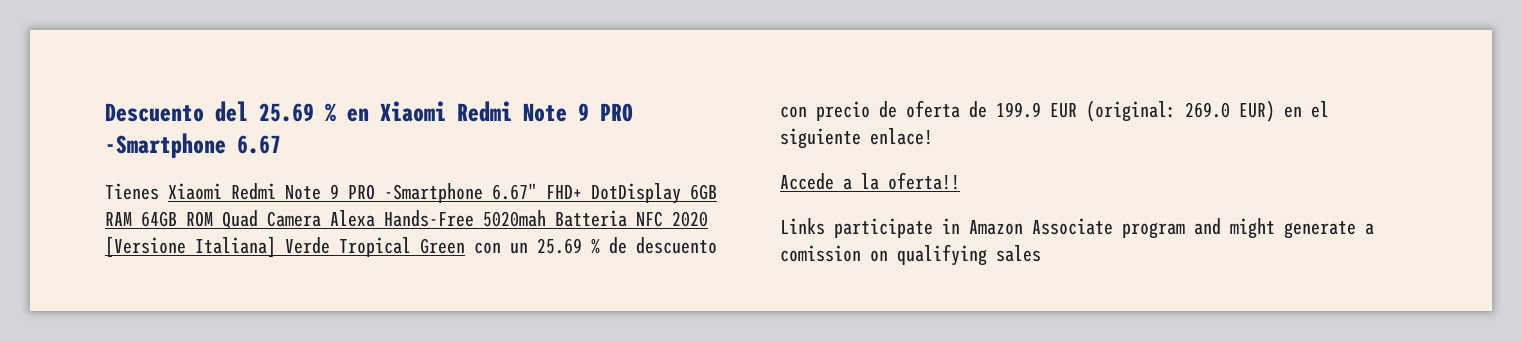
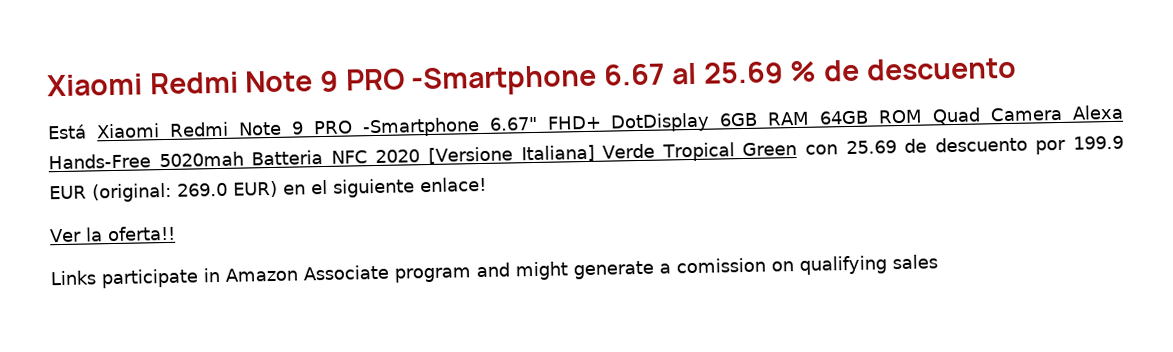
[105,101,369,122] Descuento del 25.69 % en -> (46, 85) none
[105,183,159,200] // Tienes -> [670,56,1017,85] [47,124,87,140] al 25.69 % de descuento // Está
[510,237,717,254] [780,100,987,121] un 25.69 % de descuento con precio de oferta de -> [845,136,1067,155] 25.69 de descuento por
[780,173,852,190] Accede a -> [49,228,82,243] Ver

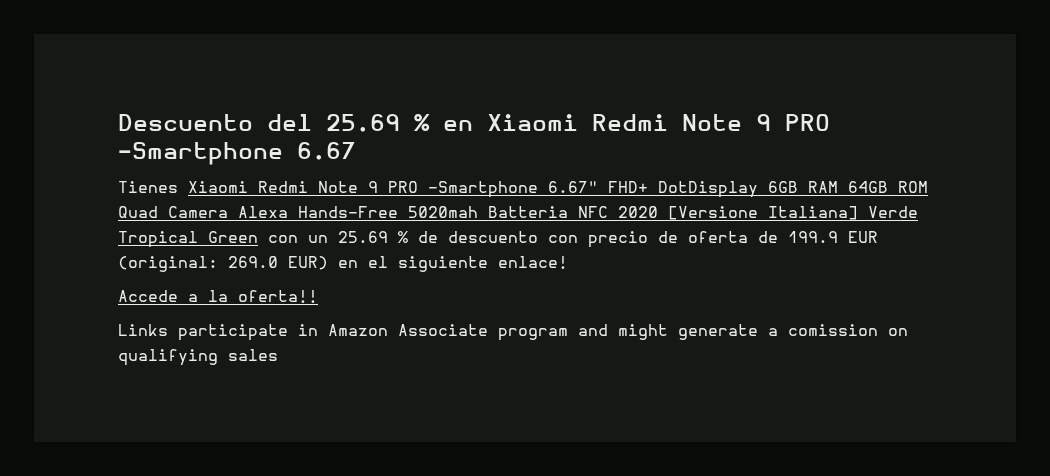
(46, 85) none -> [118,114,473,132] Descuento del 25.69 % en
[670,56,1017,85] [47,124,87,140] al 25.69 % de descuento // Está -> [118,181,178,193] // Tienes
[845,136,1067,155] 25.69 de descuento por -> [308,231,778,248] un 25.69 % de descuento con precio de oferta de
[49,228,82,243] Ver -> [118,290,198,302] Accede a

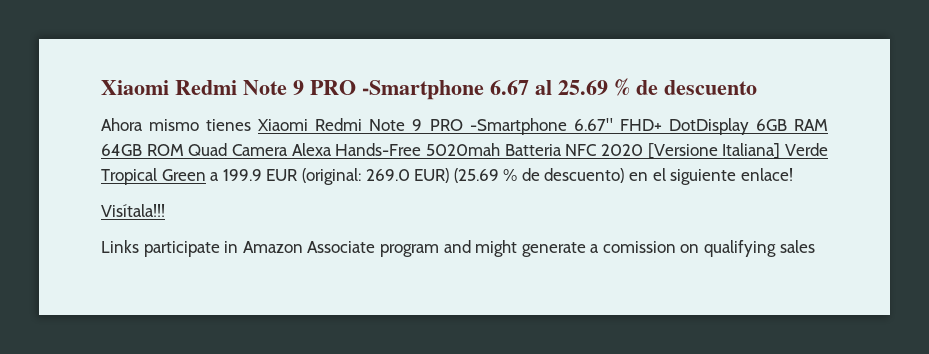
[118,114,473,132] Descuento del 25.69 % en -> (101, 87) none
[118,181,178,193] // Tienes -> [535,78,757,96] [101,118,252,131] al 25.69 % de descuento // Ahora mismo tienes
[268,231,778,248] con un 25.69 % de descuento con precio de oferta de -> [210,172,220,181] a
(328, 263) none -> [453,168,625,183] (25.69 % de descuento)
[118,290,318,303] Accede a la oferta!! -> [101,204,165,217] Visítala!!!

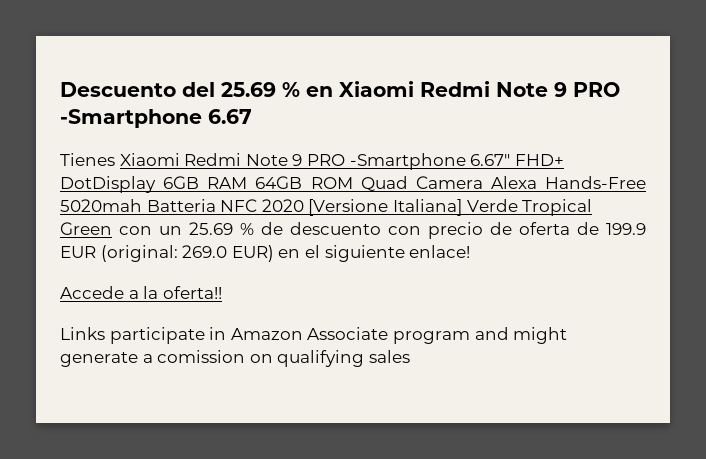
(101, 87) none -> [60,82,333,97] Descuento del 25.69 % en
[535,78,757,96] [101,118,252,131] al 25.69 % de descuento // Ahora mismo tienes -> [60,153,115,166] // Tienes
[210,172,220,181] a -> [119,222,599,239] con un 25.69 % de descuento con precio de oferta de
[453,168,625,183] (25.69 % de descuento) -> (274, 253) none
[101,204,165,217] Visítala!!! -> [60,286,222,299] Accede a la oferta!!

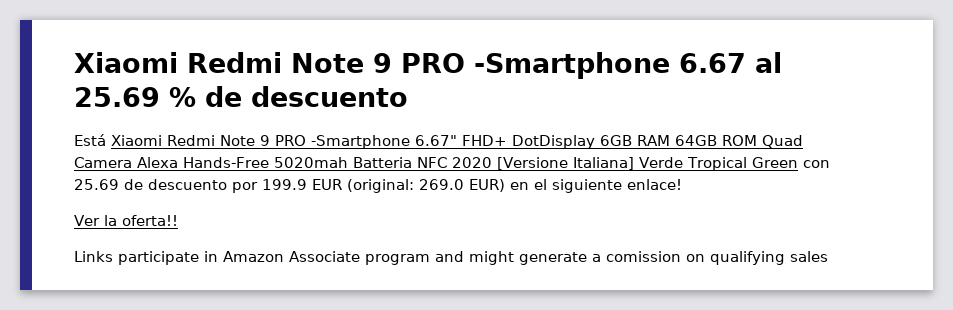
[60,82,333,97] Descuento del 25.69 % en -> (74, 62) none
[60,153,115,166] // Tienes -> [755,52,782,73] [74,86,408,107] [74,134,106,146] al 25.69 % de descuento // Está
[159,222,599,239] un 25.69 % de descuento con precio de oferta de -> [74,179,258,193] 25.69 de descuento por
[60,286,139,299] Accede a -> [74,215,100,226] Ver

